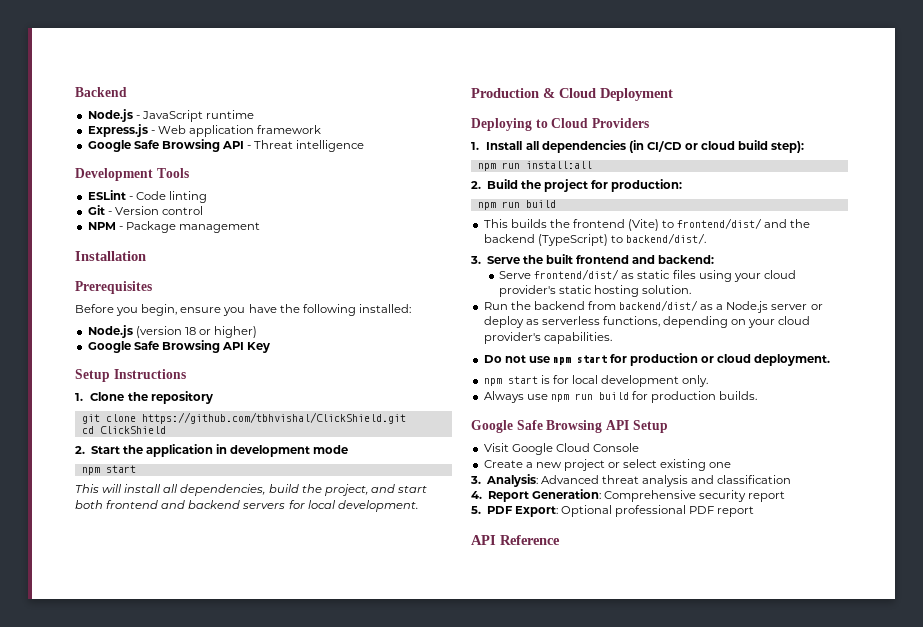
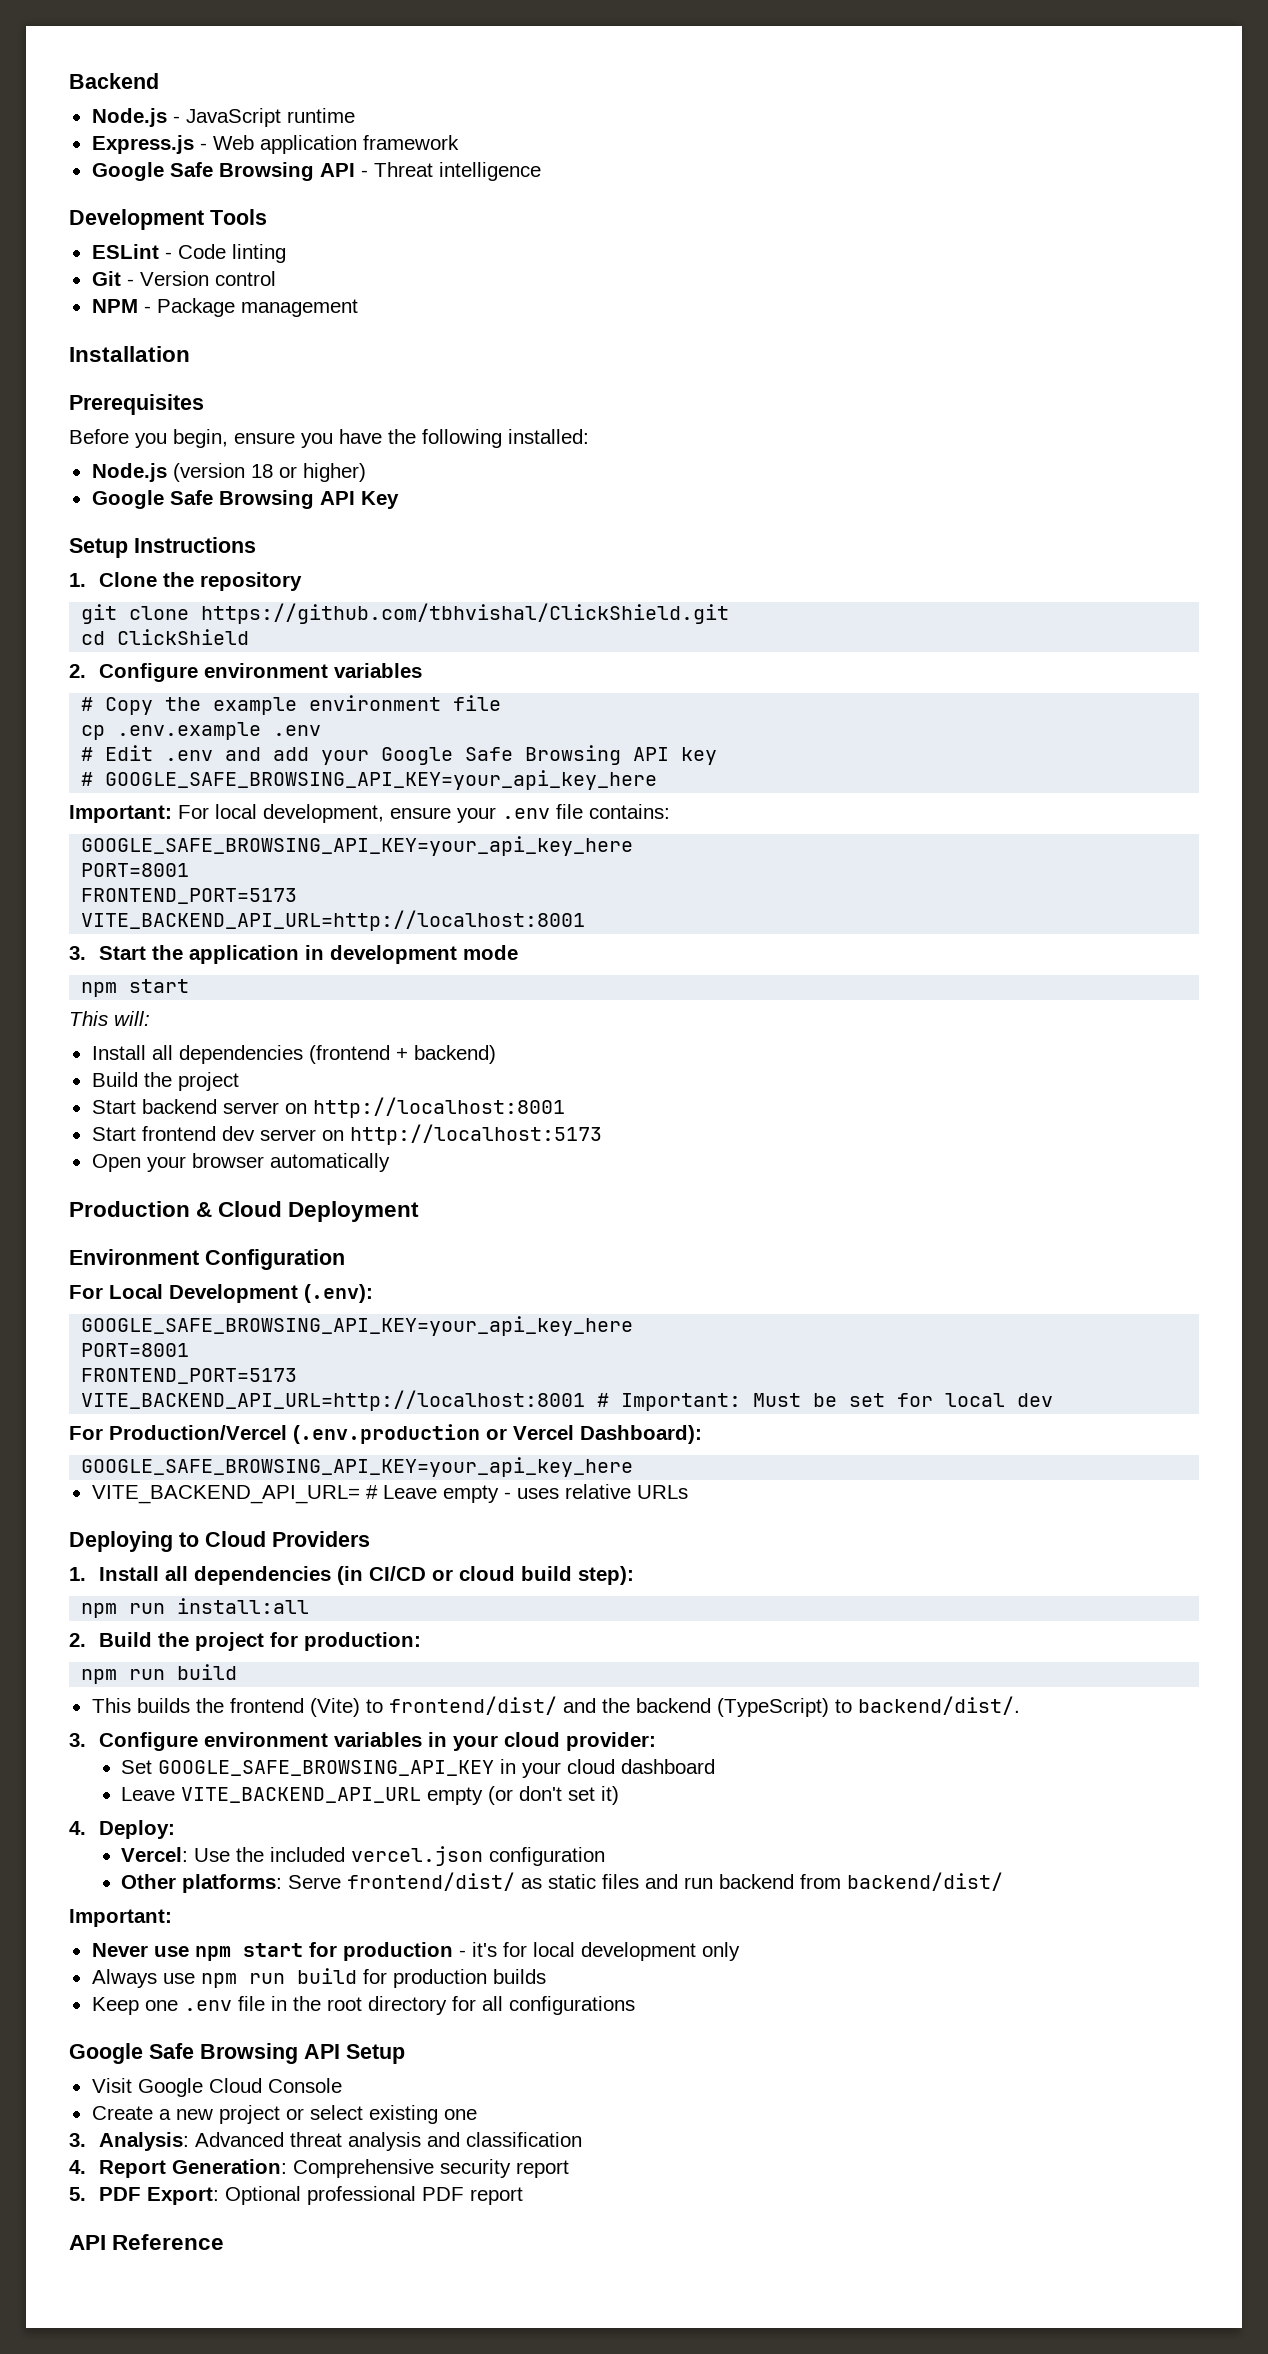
(85, 450) none -> [98,663,422,682] [81,695,502,715] [81,722,322,740] [81,745,718,765] [81,770,658,790] [69,804,670,823] [81,836,634,856] [81,863,190,877] [81,888,298,904] [81,910,586,931] [69,946,86,960] Configure environment variables // # Copy the example environment file // cp .env.example .env // # Edit .env and add your Google Safe Browsing API key // # GOOGLE_SAFE_BROWSING_API_KEY=your_api_key_here // Important: For local development, ensure your .env file contains: // GOOGLE_SAFE_BROWSING_API_KEY=your_api_key_here // PORT=8001 // FRONTEND_PORT=5173 // VITE_BACKEND_API_URL=http://localhost:8001 // 3.
[102,484,427,496] [75,500,418,512] [471,88,673,101] will install all dependencies, build the project, and start both frontend and backend servers for local development. // Production & Cloud Deployment -> [114,1011,150,1026] [91,1045,496,1064] [91,1072,239,1091] [91,1097,565,1118] [91,1124,602,1145] [91,1153,390,1172] [69,1201,420,1222] [69,1249,345,1270] [69,1284,373,1303] [81,1316,634,1336] [81,1343,190,1357] [81,1368,298,1384] [81,1390,1054,1411] [69,1424,702,1444] [81,1457,634,1477] [91,1484,688,1504] will: // Install all dependencies (frontend + backend) // Build the project // Start backend server on http://localhost:8001 // Start frontend dev server on http://localhost:5173 // Open your browser automatically // Production & Cloud Deployment // Environment Configuration // For Local Development (.env): // GOOGLE_SAFE_BROWSING_API_KEY=your_api_key_here // PORT=8001 // FRONTEND_PORT=5173 // VITE_BACKEND_API_URL=http://localhost:8001 # Important: Must be set for local dev // For Production/Vercel (.env.production or Vercel Dashboard): // GOOGLE_SAFE_BROWSING_API_KEY=your_api_key_here // VITE_BACKEND_API_URL= # Leave empty - uses relative URLs
[486,254,715,264] Serve the built frontend and backend: // -> [98,1732,656,1751] [121,1759,716,1778] [121,1786,620,1805] [69,1820,175,1839] [121,1846,606,1866] [121,1874,283,1893] Configure environment variables in your cloud provider: // Set GOOGLE_SAFE_BROWSING_API_KEY in your cloud dashboard // Leave VITE_BACKEND_API_URL empty (or don't set it) // 4. Deploy: // Vercel: Use the included vercel.json configuration // Other platforms:
[698,270,796,282] [499,285,692,297] [483,300,823,313] [483,316,811,328] [483,332,612,344] [483,355,526,363] using your cloud provider's static hosting solution. // Run the backend from backend/dist/ as a Node.js server or deploy as serverless functions, depending on your cloud provider's capabilities. // Do not -> [645,1872,1004,1891] [69,1909,172,1927] [91,1943,148,1957] and run backend from backend/dist/ // Important: // Never
[701,354,831,366] [483,375,550,386] or cloud deployment. // npm start is -> [458,1942,497,1957] - it's
[682,375,709,387] only. -> [701,1942,740,1961] only
[719,391,758,400] builds. -> [492,1969,546,1984] [91,1996,635,2015] builds // Keep one .env file in the root directory for all configurations

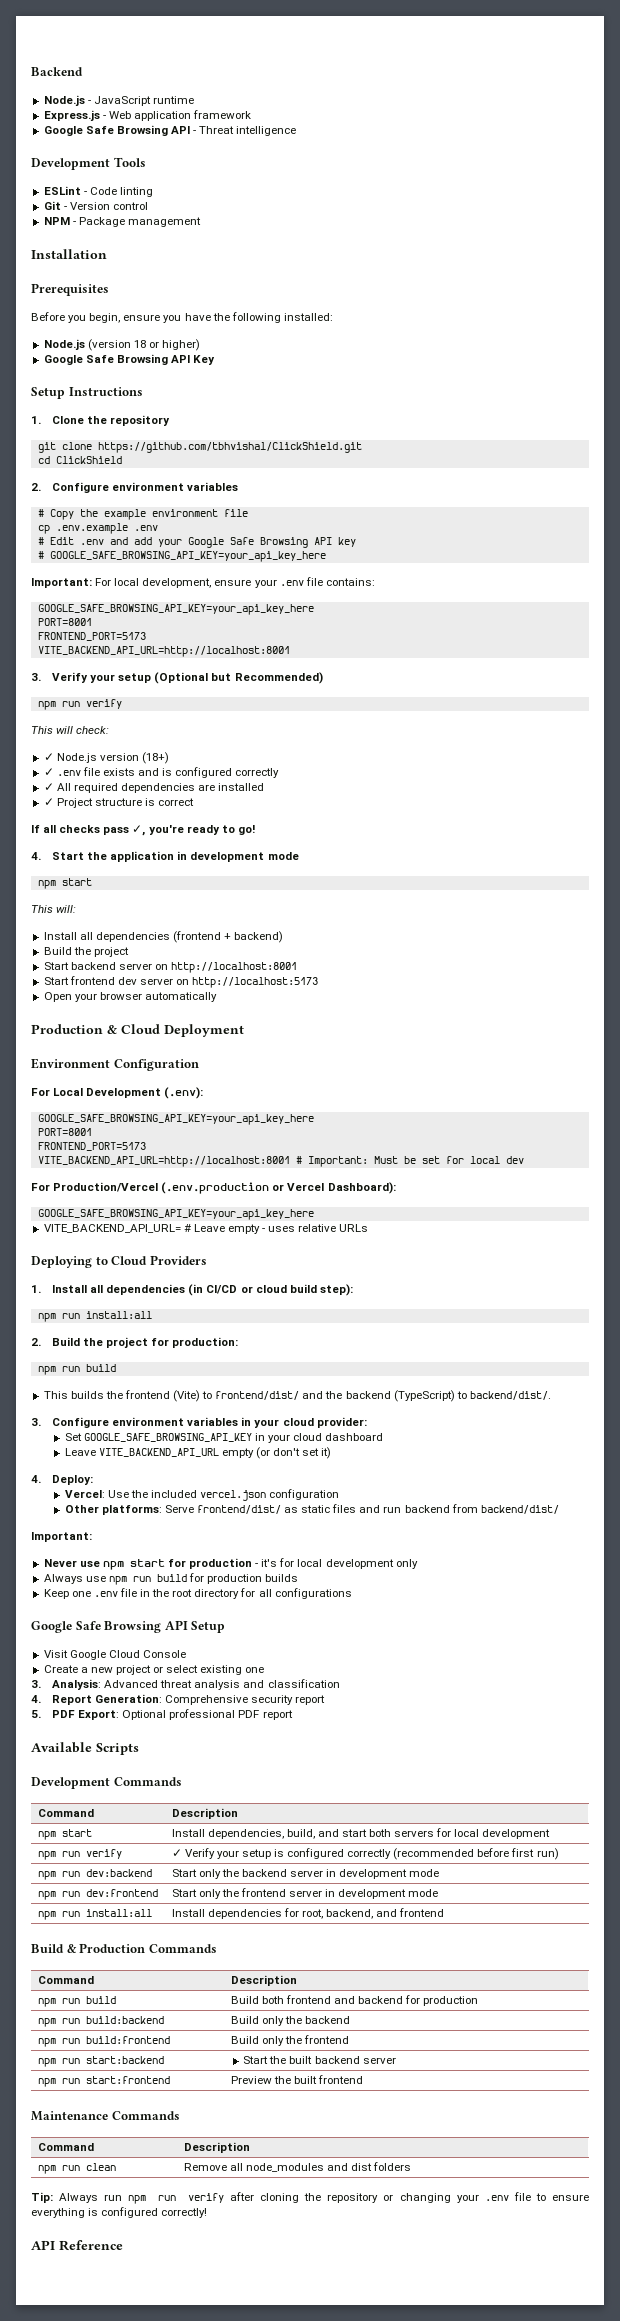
(86, 953) none -> [51,672,323,684] [37,699,122,710] [31,726,110,734] [43,752,169,764] [43,767,280,778] [43,783,265,793] [43,798,195,808] [31,825,255,836] [31,852,41,860] Verify your setup (Optional but Recommended) // npm run verify // This will check: // ✓ Node.js version (18+) // ✓ .env file exists and is configured correctly // ✓ All required dependencies are installed // ✓ Project structure is correct // If all checks pass ✓, you're ready to go! // 4.
(523, 2196) none -> [31,1742,139,1755] [31,1777,182,1789] [37,1809,94,1817] [171,1808,238,1819] [37,1829,92,1840] [171,1828,551,1839] [37,1849,122,1860] [171,1848,559,1860] [37,1869,152,1880] [171,1869,440,1879] [37,1889,158,1900] [171,1888,439,1899] [37,1909,152,1920] [171,1908,445,1919] [31,1943,217,1953] [37,1976,94,1984] [230,1975,297,1986] [37,1996,116,2007] [230,1995,479,2006] [37,2016,164,2027] [230,2016,350,2026] [37,2036,170,2047] [230,2035,349,2046] [37,2056,164,2067] [243,2056,396,2064] [37,2076,170,2087] [230,2075,363,2084] [31,2111,180,2121] [37,2143,94,2151] [183,2142,250,2153] [37,2163,116,2174] [183,2162,412,2172] [31,2192,589,2204] [31,2207,208,2218] // Available Scripts // Development Commands // Command | Description // npm start | Install dependencies, build, and start both servers for local development // npm run verify | ✓ Verify your setup is configured correctly (recommended before first run) // npm run dev:backend | Start only the backend server in development mode // npm run dev:frontend | Start only the frontend server in development mode // npm run install:all | Install dependencies for root, backend, and frontend // Build & Production Commands // Command | Description // npm run build | Build both frontend and backend for production // npm run build:backend | Build only the backend // npm run build:frontend | Build only the frontend // npm run start:backend | Start the built backend server // npm run start:frontend | Preview the built frontend // Maintenance Commands // Command | Description // npm run clean | Remove all node_modules and dist folders // Tip: Always run npm run verify after cloning the repository or changing your .env file to ensure everything is configured correctly!

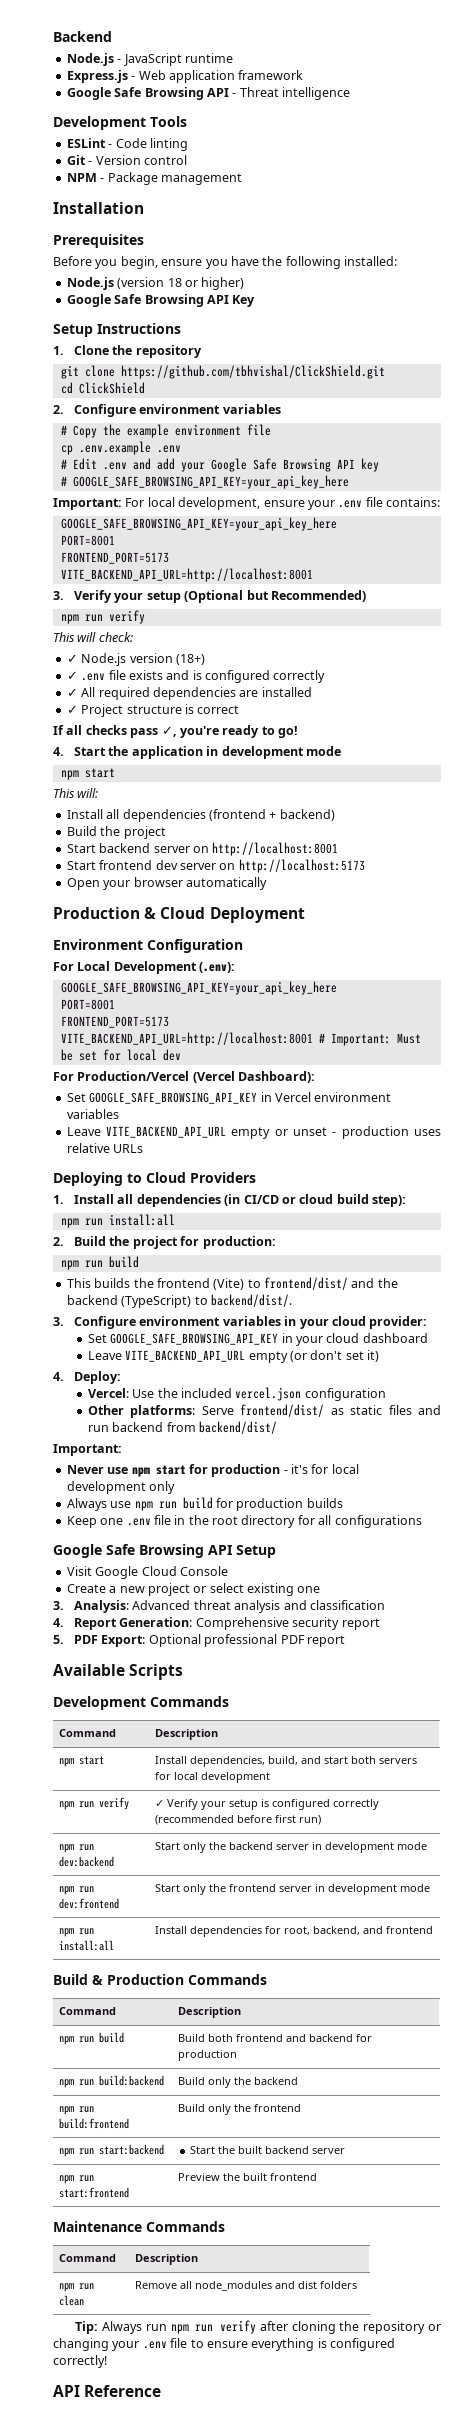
[161,1182,396,1194] [37,1209,314,1220] [43,1224,266,1234] (.env.production or Vercel Dashboard): // GOOGLE_SAFE_BROWSING_API_KEY=your_api_key_here // VITE_BACKEND_API_URL= # Leave empty - -> [192,1071,316,1083] [66,1092,392,1104] [66,1109,119,1119] [66,1126,409,1139] (Vercel Dashboard): // Set GOOGLE_SAFE_BROWSING_API_KEY in Vercel environment variables // Leave VITE_BACKEND_API_URL empty or unset - production

